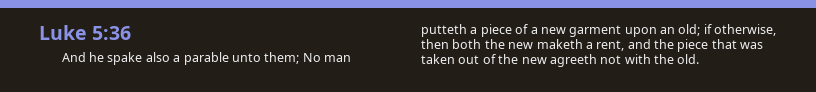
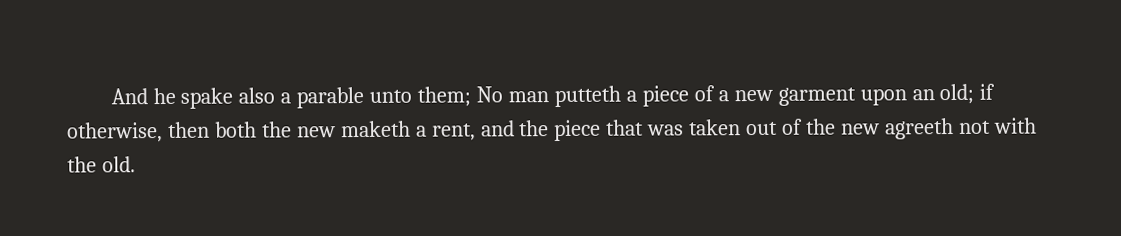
[39,25,132,40] Luke 5:36 // -> (110, 96) none

